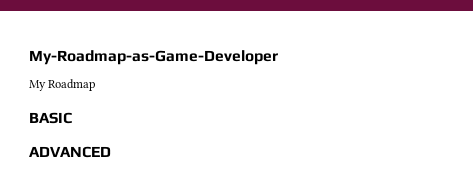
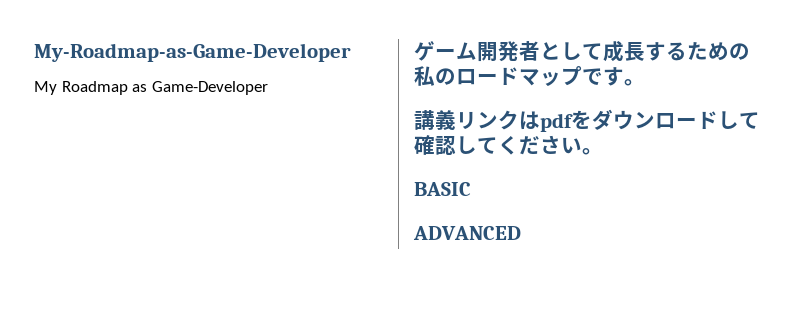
(96, 85) none -> [132,81,268,95] [414,40,750,62] [414,66,645,86] [414,109,760,132] [414,135,603,155] as Game-Developer // ゲーム開発者として成長するための私のロードマップです。 // 講義リンクはpdfをダウンロードして確認してください。

